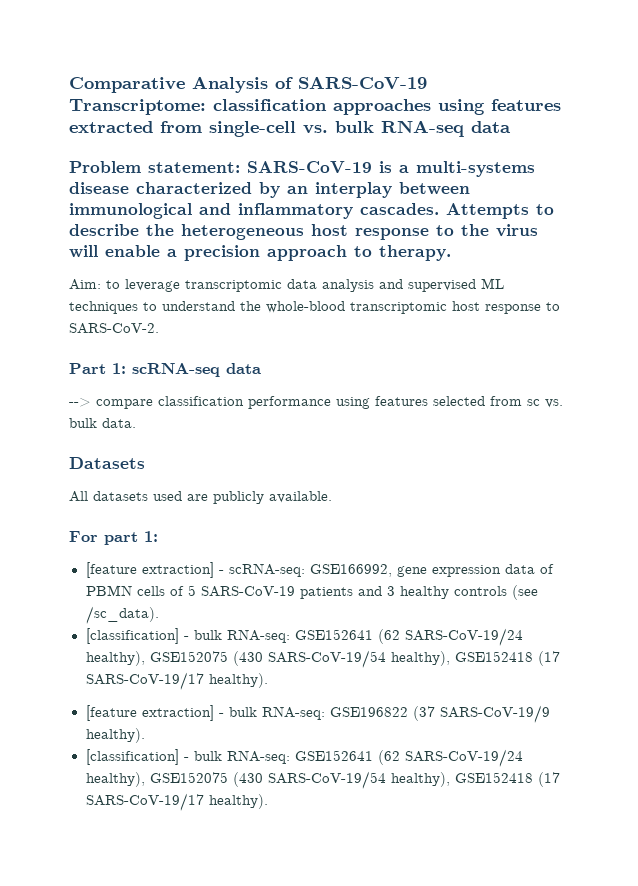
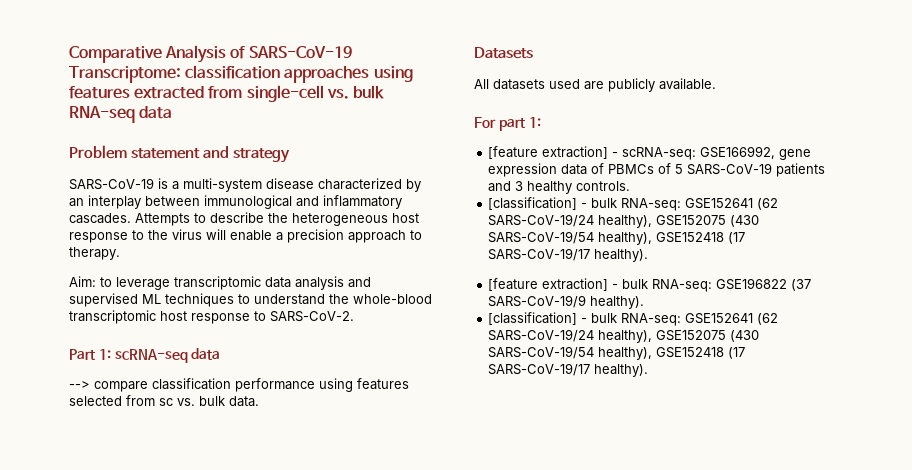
[148,162,240,173] statement: -> [130,146,290,163] statement and strategy //
[416,161,535,177] multi-systems -> [183,178,262,192] multi-system
[85,585,165,596] PBMN cells -> [608,164,655,174] PBMCs
[453,585,538,600] [85,606,159,624] controls (see /sc_data). -> [576,181,631,191] controls.

